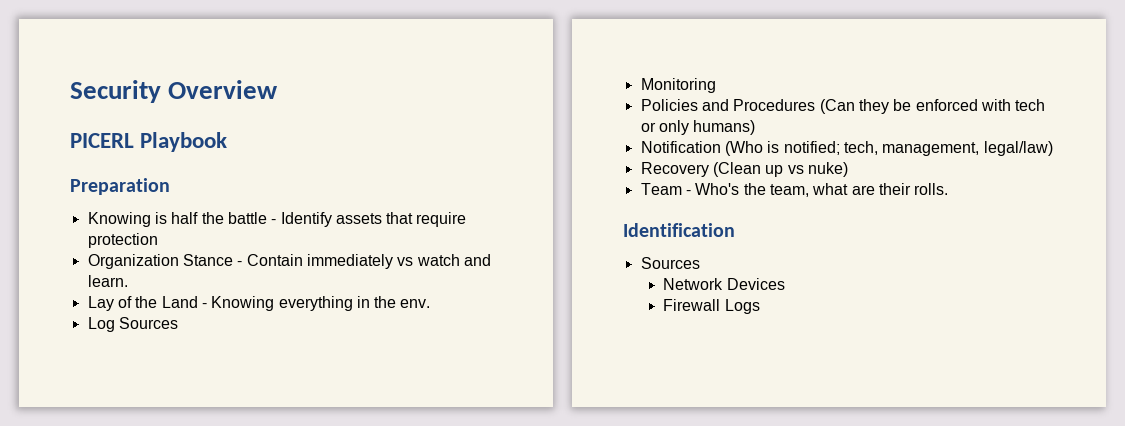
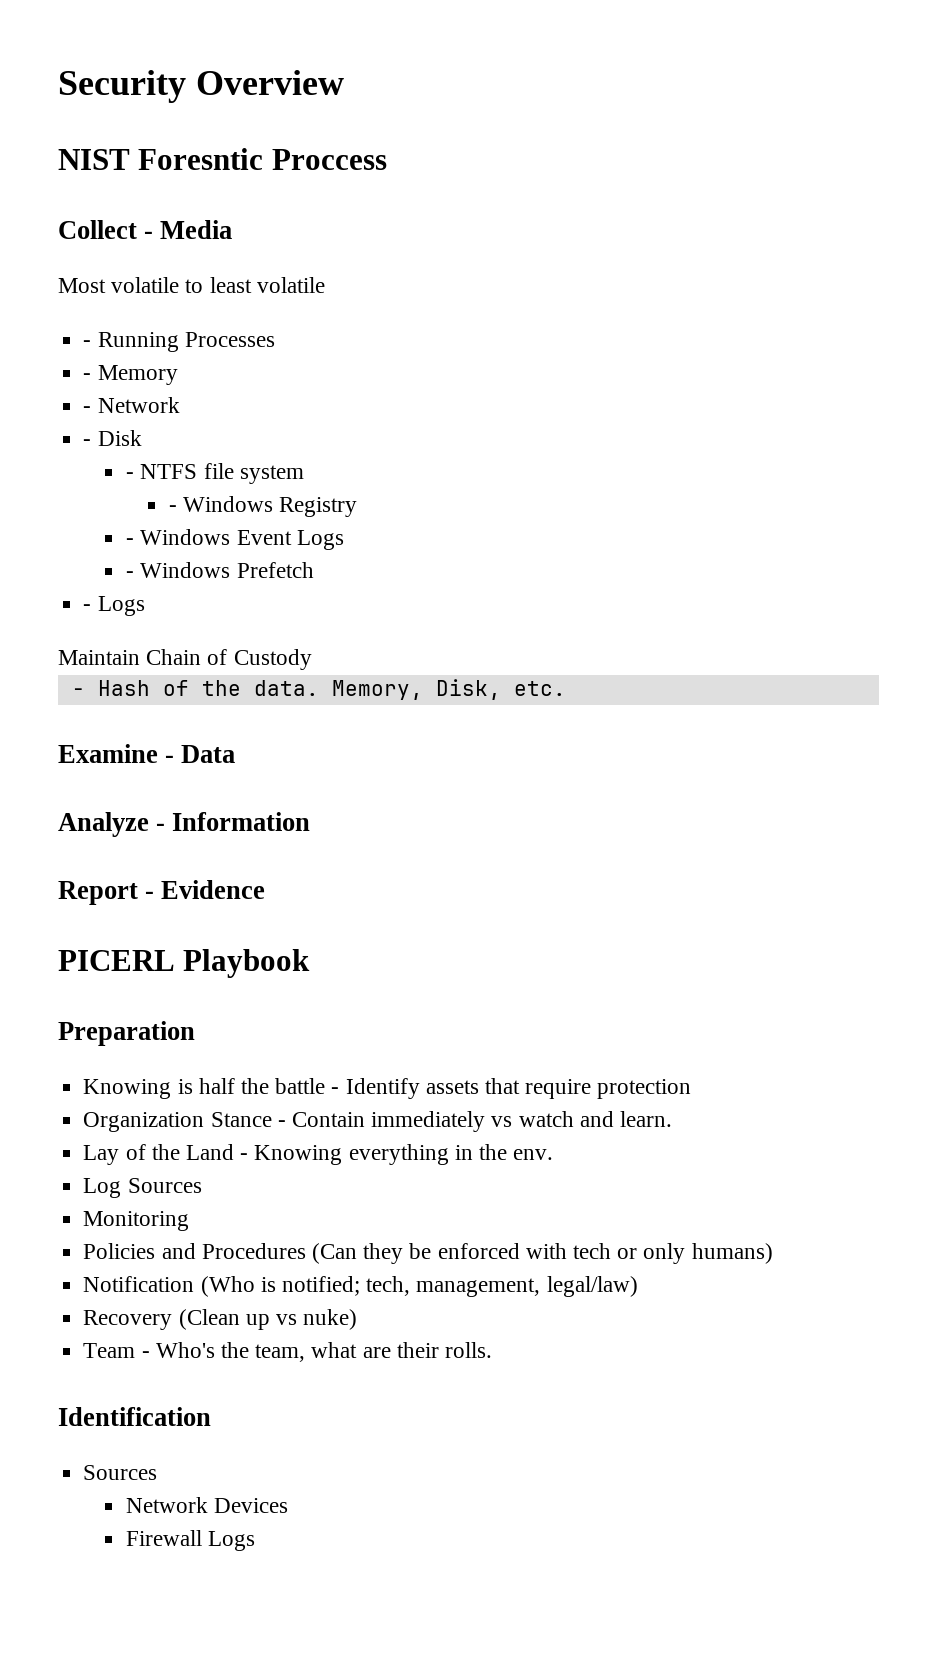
(279, 89) none -> [58,148,387,170] [58,220,233,239] [58,277,325,293] [83,332,275,352] [83,365,178,385] [83,397,180,413] [83,430,142,446] [126,463,304,484] [168,496,358,517] [126,529,344,550] [126,562,314,578] [83,596,145,616] [58,649,312,670] [71,679,566,700] [58,744,236,763] [58,812,311,837] [58,880,266,905] // NIST Foresntic Proccess // Collect - Media // Most volatile to least volatile // - Running Processes // - Memory // - Network // - Disk // - NTFS file system // - Windows Registry // - Windows Event Logs // - Windows Prefetch // - Logs // Maintain Chain of Custody // - Hash of the data. Memory, Disk, etc. // Examine - Data // Analyze - Information // Report - Evidence

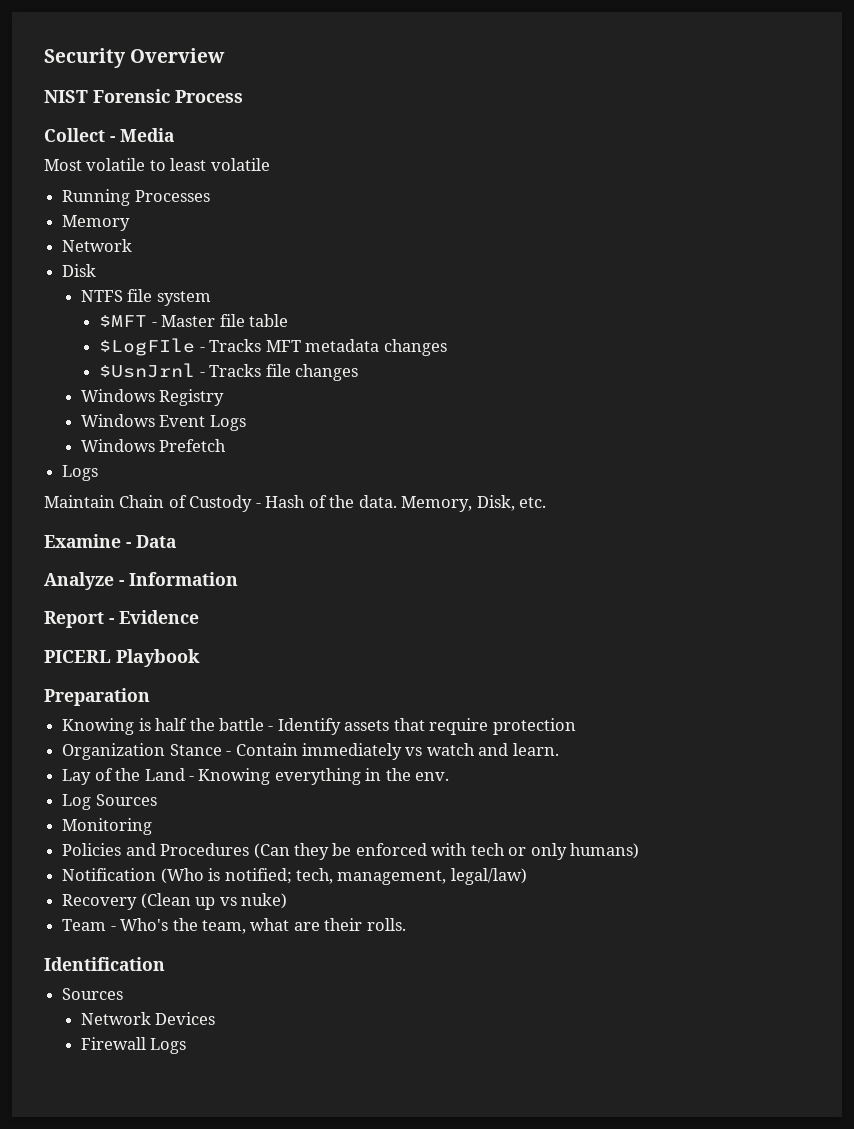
[138,148,387,170] Foresntic Proccess -> [93,89,243,103] Forensic Process
[83,340,92,347] - -> (270, 164) none
[83,373,92,380] - -> (210, 196) none
[83,406,92,413] - -> (131, 223) none
[83,439,92,446] - -> (133, 245) none
[126,472,135,479] - -> (97, 270) none
[168,505,177,512] - -> [99,314,289,327] [99,338,447,356] [99,363,359,381] $MFT - Master file table // $LogFIle - Tracks MFT metadata changes // $UsnJrnl - Tracks file changes //
[126,538,135,545] - -> (225, 397) none
[126,571,135,578] - -> (246, 423) none
[83,604,92,611] - -> (227, 445) none
(312, 659) // -> (253, 503) none

